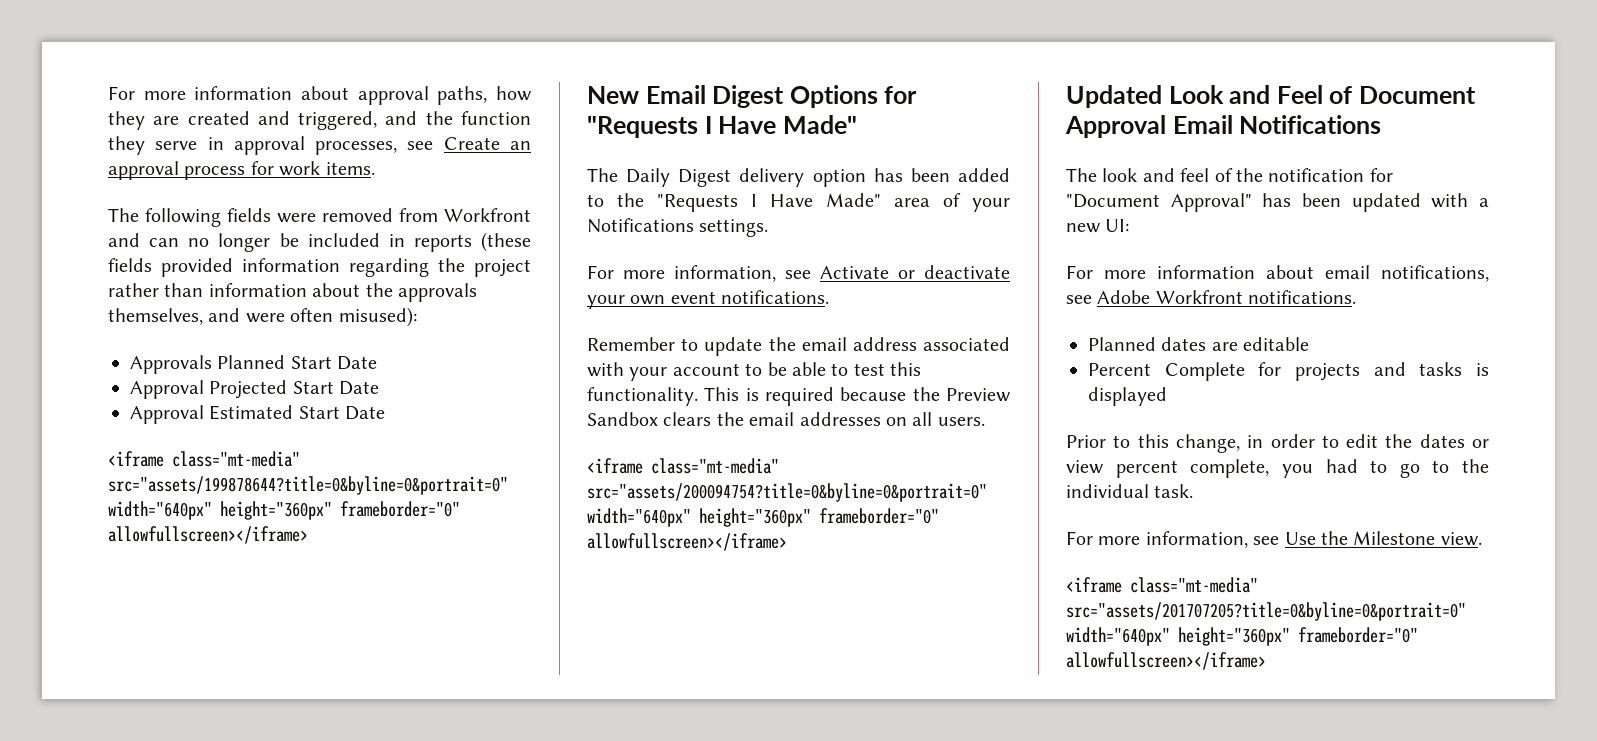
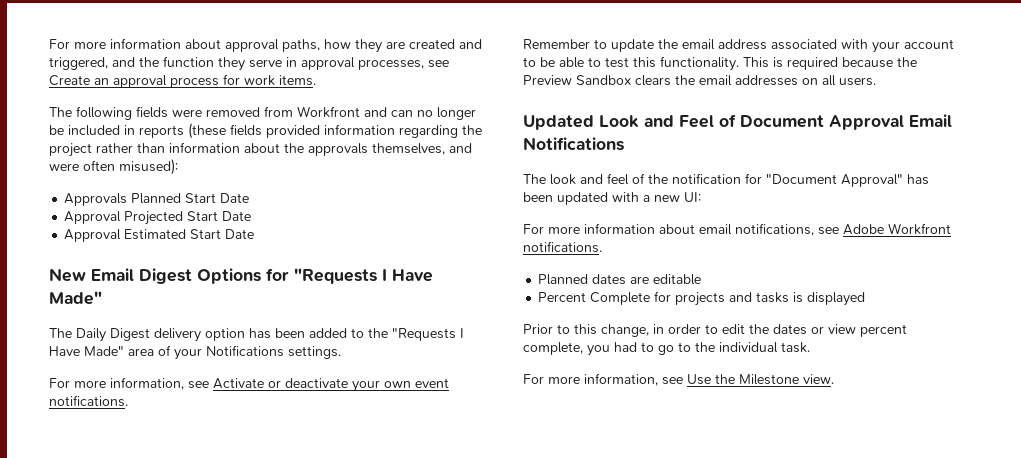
[108,451,300,467] [108,476,508,495] [108,501,460,520] [108,526,308,544] // <iframe class="mt-media" src="assets/199878644?title=0&byline=0&portrait=0" width="640px" height="360px" frameborder="0" allowfullscreen></iframe> -> (255, 234) none
[587,458,779,474] [587,483,987,502] [587,508,939,527] [587,533,787,551] // <iframe class="mt-media" src="assets/200094754?title=0&byline=0&portrait=0" width="640px" height="360px" frameborder="0" allowfullscreen></iframe> -> (876, 81) none
[1066,577,1258,593] [1066,602,1466,621] [1066,627,1418,646] [1066,652,1266,670] // <iframe class="mt-media" src="assets/201707205?title=0&byline=0&portrait=0" width="640px" height="360px" frameborder="0" allowfullscreen></iframe> -> (834, 379) none

